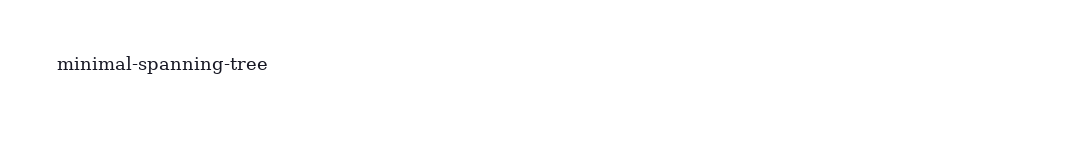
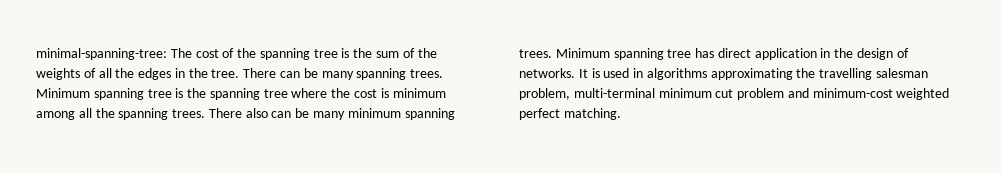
[57,56,268,74] minimal-spanning-tree -> [36,48,437,60] [36,68,444,80] [36,88,446,100] [36,108,455,120] [519,48,909,60] [519,68,929,80] [519,88,950,100] [519,108,621,120] minimal-spanning-tree: The cost of the spanning tree is the sum of the weights of all the edges in the tree. There can be many spanning trees. Minimum spanning tree is the spanning tree where the cost is minimum among all the spanning trees. There also can be many minimum spanning trees. Minimum spanning tree has direct application in the design of networks. It is used in algorithms approximating the travelling salesman problem, multi-terminal minimum cut problem and minimum-cost weighted perfect matching.

